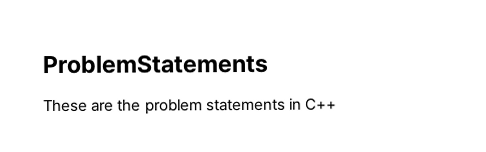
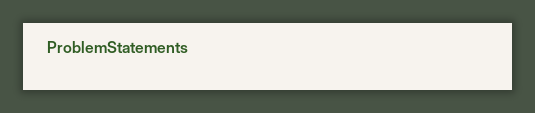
[43,97,338,115] // These are the problem statements in C++ -> (188, 47) none

